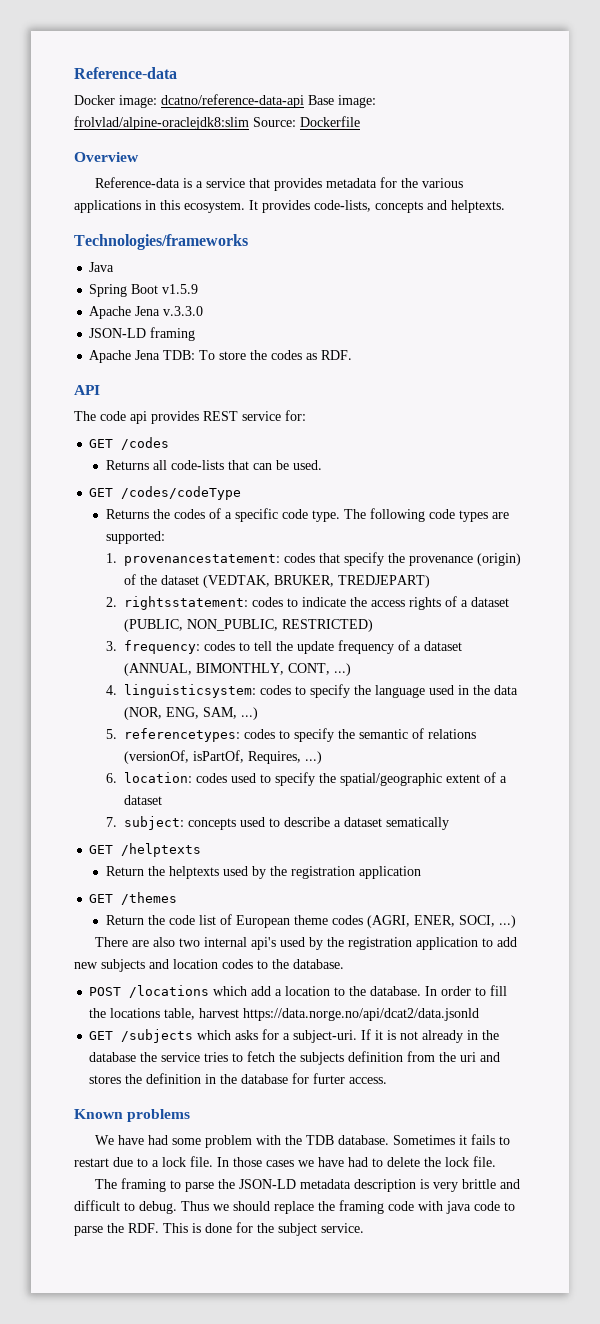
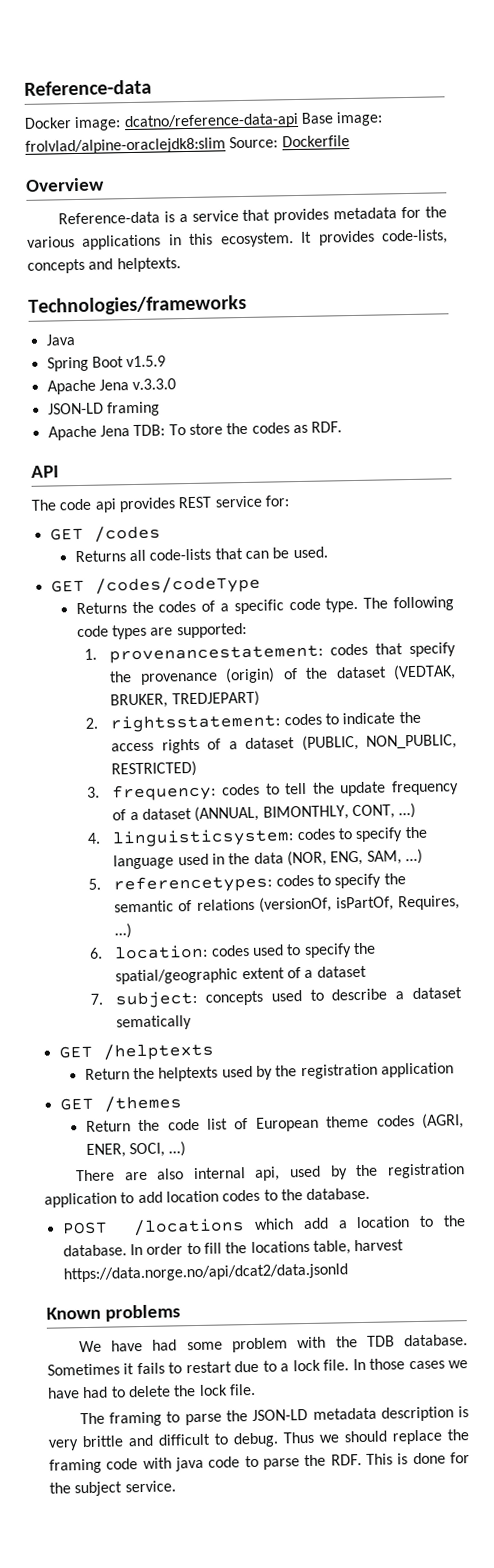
[178,937,276,950] two internal api's -> [192,1166,281,1181] internal api,
[74,959,169,972] new subjects and -> (163, 1197) none
[89,1029,500,1043] [89,1051,501,1065] [89,1073,388,1084] // GET /subjects which asks for a subject-uri. If it is not already in the database the service tries to fetch the subjects definition from the uri and stores the definition in the database for furter access. -> (348, 1273) none

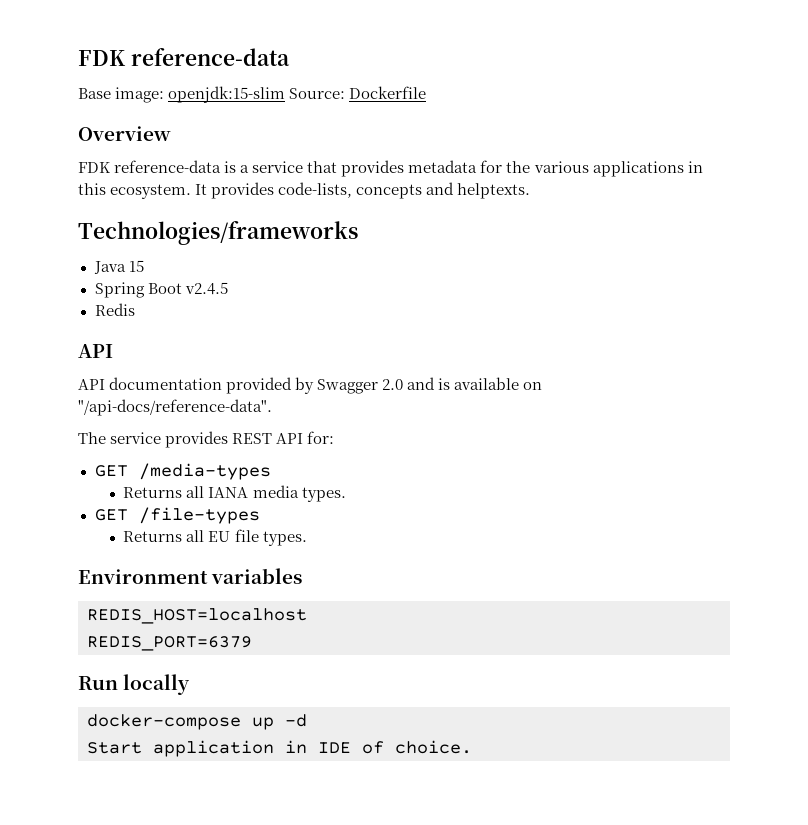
[24,79,152,96] [24,112,299,132] Reference-data // Docker image: dcatno/reference-data-api -> [78,48,290,66] FDK reference-data //
[25,137,226,155] frolvlad/alpine-oraclejdk8:slim -> [168,86,286,103] openjdk:15-slim
[57,211,160,225] Reference-data -> [78,160,222,173] FDK reference-data
(76, 340) none -> [128,260,144,272] 15
[126,355,167,368] [46,378,177,395] [47,401,160,417] [47,421,343,441] [31,465,59,478] [31,498,117,513] v1.5.9 // Apache Jena v.3.3.0 // JSON-LD framing // Apache Jena TDB: To store the codes as RDF. // API // The code api -> [184,282,228,295] [94,303,135,316] [78,344,113,358] [78,377,543,394] [78,399,272,416] [78,432,162,444] v2.4.5 // Redis // API // API documentation provided by Swagger 2.0 and is available on "/api-docs/reference-data". // The service
[214,495,262,508] service -> [276,433,304,444] API
[93,525,161,543] [74,546,328,563] [50,575,261,595] [75,596,454,615] [76,622,247,640] [84,642,456,664] [109,664,457,685] [110,690,260,709] [85,711,421,733] [111,734,457,754] [111,760,198,778] [87,780,459,802] [112,802,417,822] [87,826,428,848] [113,848,423,870] [88,873,406,894] [114,895,461,913] [114,923,133,939] [89,942,376,960] [115,965,367,985] [90,987,462,1009] [116,1015,193,1031] [58,1042,214,1061] [84,1062,454,1082] [59,1095,182,1113] [85,1113,465,1132] [85,1141,187,1158] [74,1163,465,1182] [44,1187,371,1208] [61,1215,466,1237] [62,1239,405,1257] [62,1263,348,1283] [46,1304,181,1322] [78,1334,468,1353] [47,1358,468,1376] [47,1383,256,1399] [79,1406,469,1427] [48,1429,469,1451] [49,1452,470,1474] [49,1480,176,1497] /codes // Returns all code-lists that can be used. // GET /codes/codeType // Returns the codes of a specific code type. The following code types are supported: // 1. provenancestatement: codes that specify the provenance (origin) of the dataset (VEDTAK, BRUKER, TREDJEPART) // 2. rightsstatement: codes to indicate the access rights of a dataset (PUBLIC, NON_PUBLIC, RESTRICTED) // 3. frequency: codes to tell the update frequency of a dataset (ANNUAL, BIMONTHLY, CONT, ...) // 4. linguisticsystem: codes to specify the language used in the data (NOR, ENG, SAM, ...) // 5. referencetypes: codes to specify the semantic of relations (versionOf, isPartOf, Requires, ...) // 6. location: codes used to specify the spatial/geographic extent of a dataset // 7. subject: concepts used to describe a dataset sematically // GET /helptexts // Return the helptexts used by the registration application // GET /themes // Return the code list of European theme codes (AGRI, ENER, SOCI, ...) // There are also internal api, used by the registration application to add location codes to the database. // POST /locations which add a location to the database. In order to fill the locations table, harvest https://data.norge.no/api/dcat2/data.jsonld // Known problems // We have had some problem with the TDB database. Sometimes it fails to restart due to a lock file. In those cases we have had to delete the lock file. // The framing to parse the JSON-LD metadata description is very brittle and difficult to debug. Thus we should replace the framing code with java code to parse the RDF. This is done for the subject service. -> [138,463,271,480] [123,485,346,502] [94,507,260,524] [123,529,307,546] [78,568,303,584] [87,608,307,624] [87,636,252,651] [78,674,191,695] [87,714,307,730] [87,740,472,757] /media-types // Returns all IANA media types. // GET /file-types // Returns all EU file types. // Environment variables // REDIS_HOST=localhost // REDIS_PORT=6379 // Run locally // docker-compose up -d // Start application in IDE of choice.

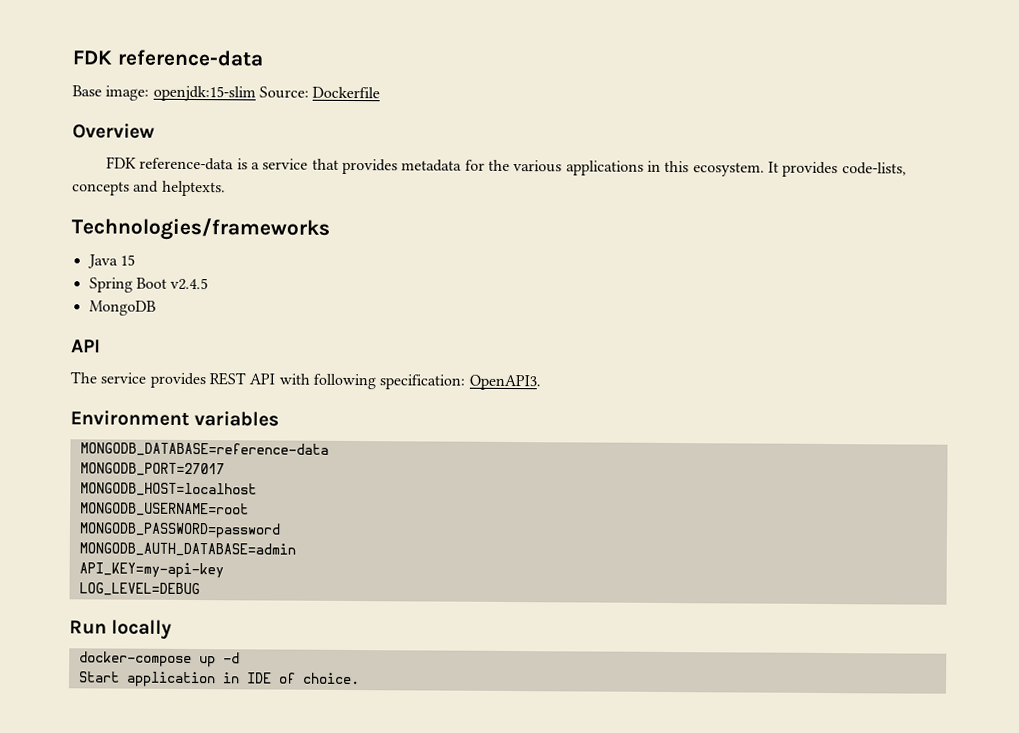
[94,303,135,316] [78,344,113,358] [78,377,543,394] [78,399,272,416] Redis // API // API documentation provided by Swagger 2.0 and is available on "/api-docs/reference-data". -> [88,300,156,316] [71,339,101,353] MongoDB // API
[307,431,335,444] [94,463,271,480] [123,485,346,502] [94,507,260,524] [123,529,307,546] [78,568,303,584] [87,608,307,624] [87,636,252,651] for: // GET /media-types // Returns all IANA media types. // GET /file-types // Returns all EU file types. // Environment variables // REDIS_HOST=localhost // REDIS_PORT=6379 -> [278,373,541,391] [70,410,280,427] [79,442,329,457] [79,462,225,477] [79,482,257,497] [79,502,249,517] [78,522,281,539] [78,542,296,557] [78,562,224,579] [78,582,200,597] with following specification: OpenAPI3. // Environment variables // MONGODB_DATABASE=reference-data // MONGODB_PORT=27017 // MONGODB_HOST=localhost // MONGODB_USERNAME=root // MONGODB_PASSWORD=password // MONGODB_AUTH_DATABASE=admin // API_KEY=my-api-key // LOG_LEVEL=DEBUG

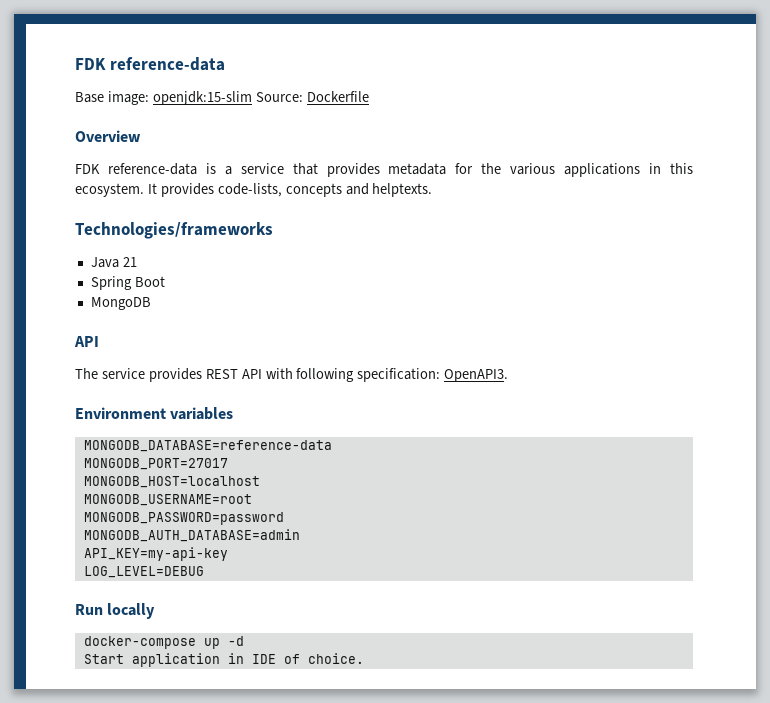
[119,254,135,266] 15 -> [122,257,137,267] 21
[170,277,209,291] v2.4.5 -> (165, 281) none

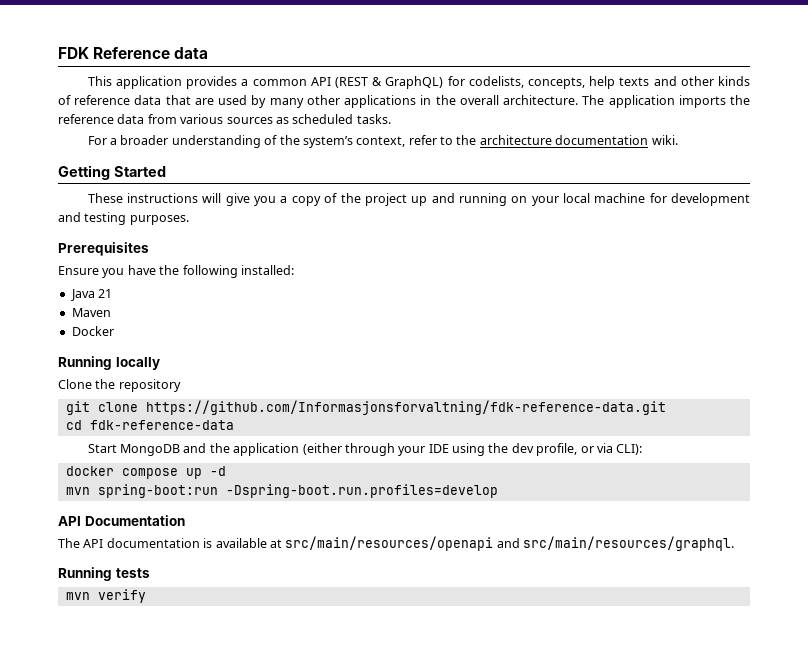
[75,57,225,71] [75,91,369,105] [75,130,141,142] [75,163,693,177] [75,183,433,197] [75,222,273,239] [90,257,137,268] [90,276,165,290] [90,297,151,310] [74,336,99,347] [75,368,509,382] [75,407,234,420] [83,440,332,452] [83,458,228,470] [83,476,260,488] [83,494,252,506] [83,512,284,525] [83,529,300,542] [83,547,228,561] [83,566,204,578] [75,603,156,619] [83,636,244,649] [83,653,364,667] FDK reference-data // Base image: openjdk:15-slim Source: Dockerfile // Overview // FDK reference-data is a service that provides metadata for the various applications in this ecosystem. It provides code-lists, concepts and helptexts. // Technologies/frameworks // Java 21 // Spring Boot // MongoDB // API // The service provides REST API with following specification: OpenAPI3. // Environment variables // MONGODB_DATABASE=reference-data // MONGODB_PORT=27017 // MONGODB_HOST=localhost // MONGODB_USERNAME=root // MONGODB_PASSWORD=password // MONGODB_AUTH_DATABASE=admin // API_KEY=my-api-key // LOG_LEVEL=DEBUG // Run locally // docker-compose up -d // Start application in IDE of choice. -> [58,47,209,59] [87,76,751,89] [58,95,751,108] [58,114,391,124] [87,135,678,148] [58,165,166,180] [87,193,750,206] [58,212,189,225] [58,242,149,256] [58,265,294,278] [70,289,113,301] [71,308,111,317] [71,326,114,336] [58,356,160,370] [58,379,181,392] [65,400,666,415] [65,420,234,430] [87,443,643,456] [65,466,226,479] [65,484,498,498] [58,515,185,526] [58,536,734,551] [58,567,150,581] [65,589,146,603] FDK Reference data // This application provides a common API (REST & GraphQL) for codelists, concepts, help texts and other kinds of reference data that are used by many other applications in the overall architecture. The application imports the reference data from various sources as scheduled tasks. // For a broader understanding of the system’s context, refer to the architecture documentation wiki. // Getting Started // These instructions will give you a copy of the project up and running on your local machine for development and testing purposes. // Prerequisites // Ensure you have the following installed: // Java 21 // Maven // Docker // Running locally // Clone the repository // git clone https://github.com/Informasjonsforvaltning/fdk-reference-data.git // cd fdk-reference-data // Start MongoDB and the application (either through your IDE using the dev profile, or via CLI): // docker compose up -d // mvn spring-boot:run -Dspring-boot.run.profiles=develop // API Documentation // The API documentation is available at src/main/resources/openapi and src/main/resources/graphql. // Running tests // mvn verify

